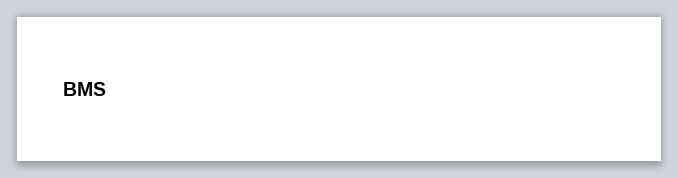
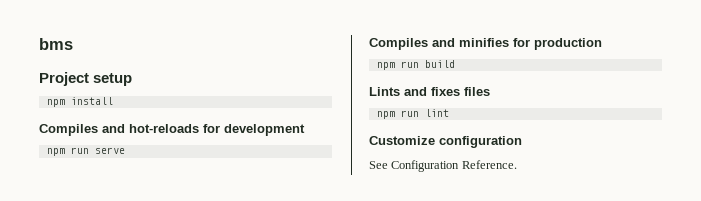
[63,82,106,96] BMS -> [39,38,73,50] [39,72,133,86] [46,97,113,107] [39,124,305,136] [46,147,125,156] [369,38,602,50] [376,60,455,70] [369,87,490,96] [376,109,449,119] [369,136,522,148] [369,160,517,172] bms // Project setup // npm install // Compiles and hot-reloads for development // npm run serve // Compiles and minifies for production // npm run build // Lints and fixes files // npm run lint // Customize configuration // See Configuration Reference.

